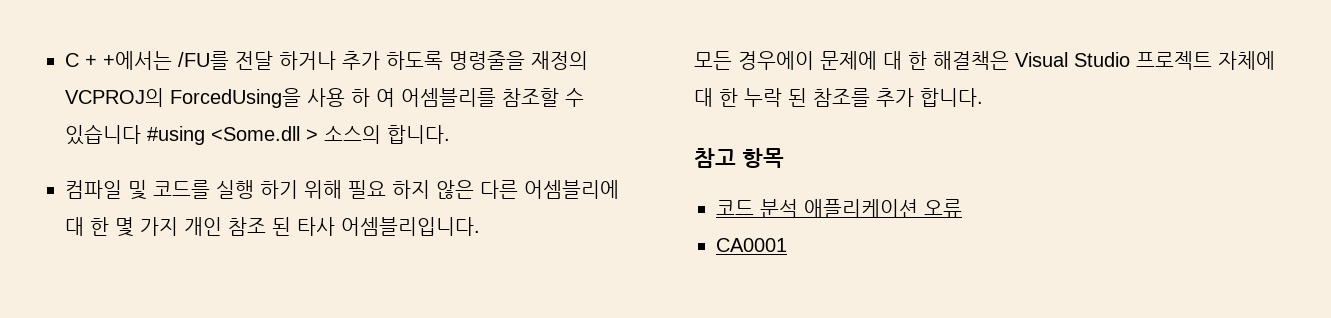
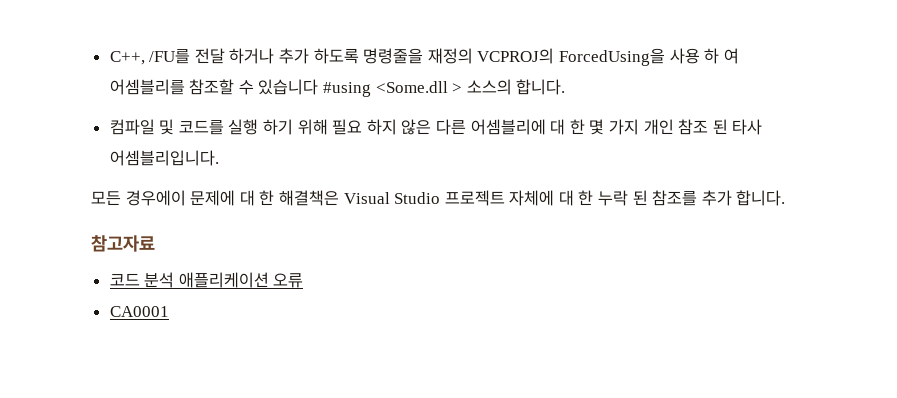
[65,51,172,70] C + +에서는 -> [109,51,145,65] C++,
[694,148,784,168] 참고 항목 -> [91,235,155,252] 참고자료

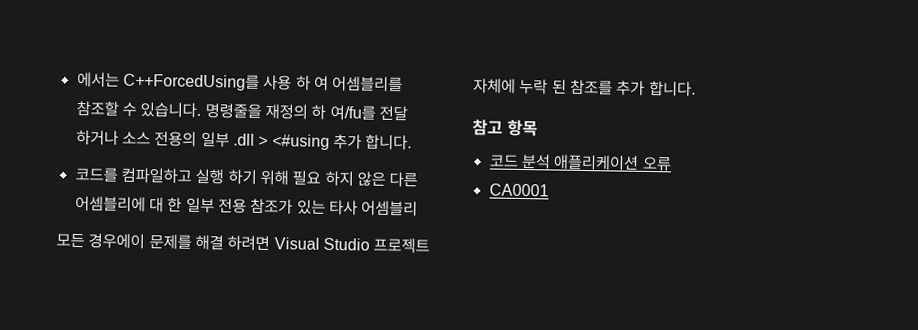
[109,48,666,66] C++, /FU를 전달 하거나 추가 하도록 명령줄을 재정의 VCPROJ의 ForcedUsing을 -> [76,71,260,91] 에서는 C++ForcedUsing를
[258,79,566,97] [109,119,224,135] 있습니다 #using <Some.dll > 소스의 합니다. // 컴파일 및 코드를 -> [140,101,408,122] [75,129,413,151] [74,166,192,184] 있습니다. 명령줄을 재정의 하 여/fu를 전달 하거나 소스 전용의 일부 .dll > <#using 추가 합니다. // 코드를 컴파일하고
[589,119,763,135] [109,150,219,166] [91,190,339,206] 몇 가지 개인 참조 된 타사 어셈블리입니다. // 모든 경우에이 문제에 대 한 해결책은 -> [185,197,419,217] [56,232,271,252] 일부 전용 참조가 있는 타사 어셈블리 // 모든 경우에이 문제를 해결 하려면
[558,190,594,206] 대 한 -> (516, 86) none
[91,235,155,252] 참고자료 -> [472,119,538,137] 참고 항목

